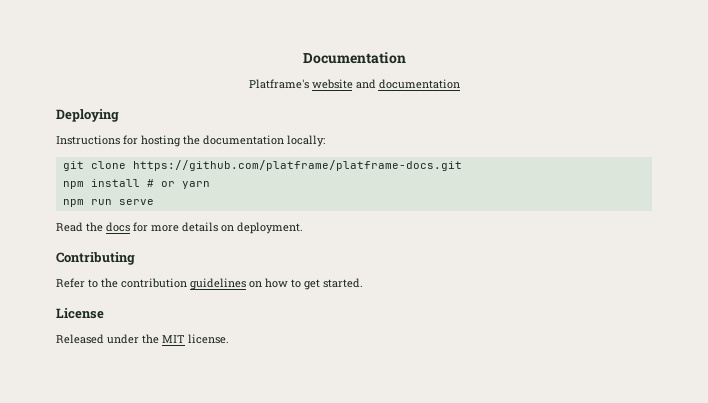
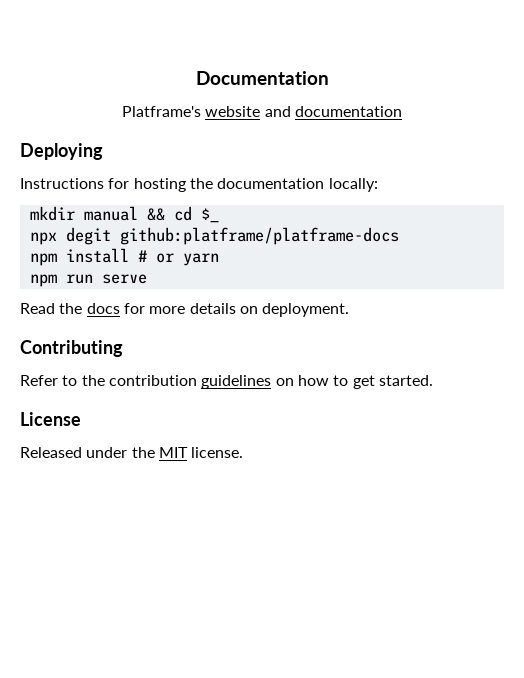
[62,160,462,171] git clone https://github.com/platframe/platframe-docs.git -> [29,206,219,223] [29,227,399,245] mkdir manual && cd $_ // npx degit github:platframe/platframe-docs

